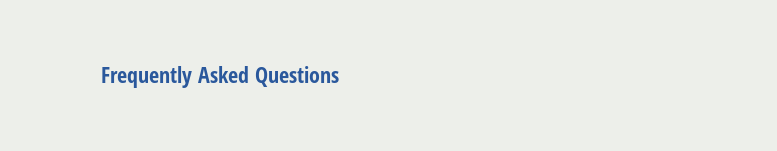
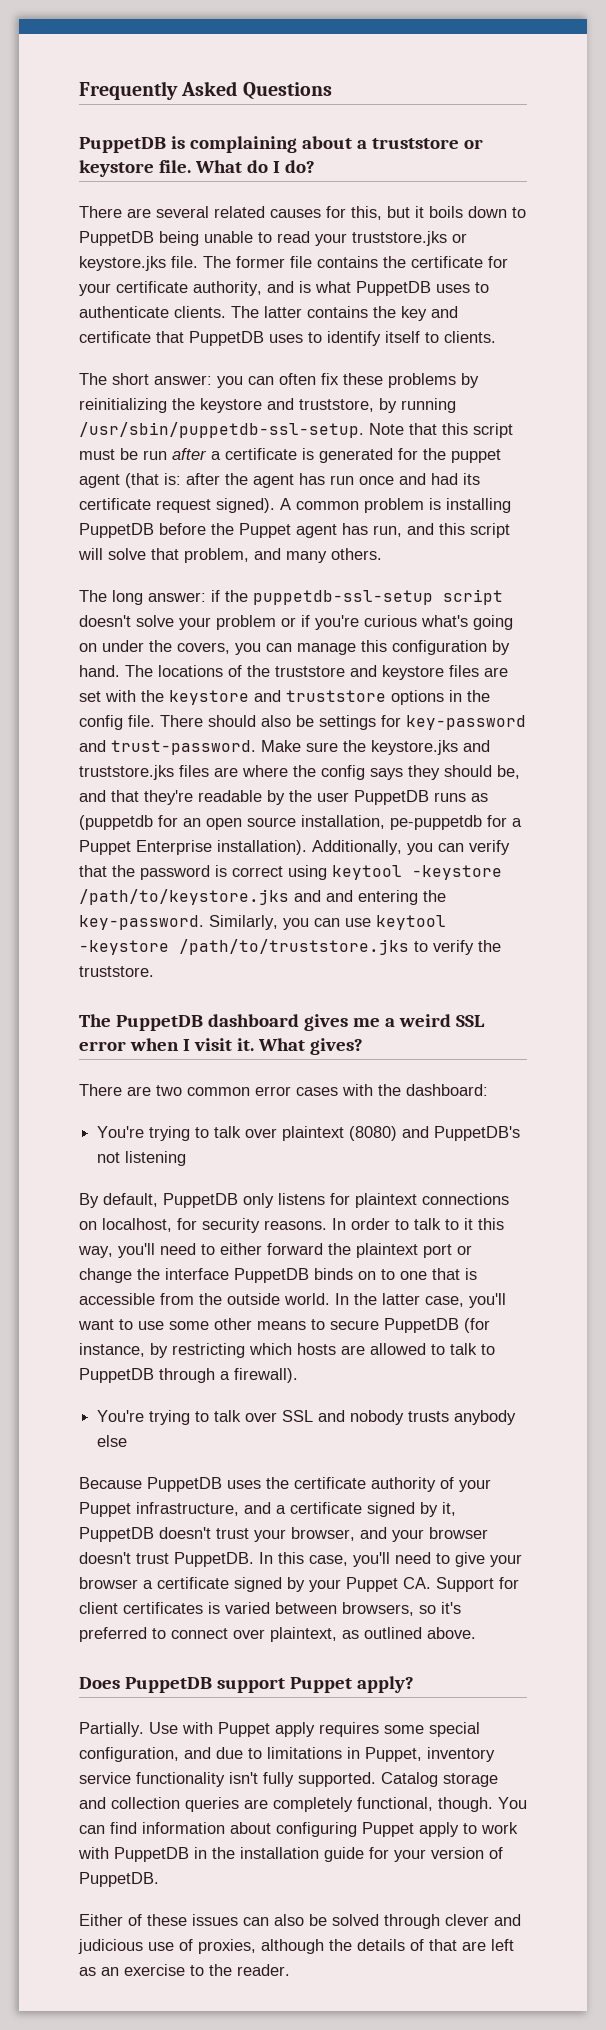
(339, 76) none -> [79,136,483,153] [79,160,315,177] [79,206,526,220] [79,231,467,246] [79,256,508,271] [79,281,489,296] [79,306,458,321] [79,331,496,346] [79,373,479,388] [79,398,456,413] [79,422,513,438] [79,448,501,463] [79,473,480,488] [79,498,511,513] [79,523,510,538] [78,548,382,563] [79,589,503,605] [79,615,513,630] [79,640,510,655] [79,665,508,680] [79,690,490,705] [79,715,526,730] [79,740,490,755] [79,765,520,780] [79,790,488,805] [79,815,522,830] [79,840,510,855] [79,865,502,880] [79,889,446,905] [79,915,446,930] [79,939,501,955] [79,966,154,977] [79,1014,485,1031] [79,1038,363,1055] [79,1084,488,1096] [97,1126,521,1141] [97,1151,187,1166] [79,1193,509,1208] [79,1218,504,1233] [78,1243,472,1258] [79,1268,477,1283] [79,1293,506,1308] [78,1318,490,1333] [79,1343,495,1358] [79,1368,298,1383] [97,1410,517,1425] [97,1435,128,1447] [79,1477,491,1492] [79,1502,456,1517] [79,1527,488,1542] [79,1552,522,1567] [79,1577,519,1592] [79,1602,461,1616] [79,1627,476,1642] [79,1676,414,1693] [79,1722,480,1737] [79,1747,495,1762] [79,1772,498,1787] [79,1797,527,1812] [79,1822,518,1837] [78,1847,503,1862] [79,1872,159,1887] [79,1914,521,1929] [78,1939,514,1954] [79,1964,290,1976] // PuppetDB is complaining about a truststore or keystore file. What do I do? // There are several related causes for this, but it boils down to PuppetDB being unable to read your truststore.jks or keystore.jks file. The former file contains the certificate for your certificate authority, and is what PuppetDB uses to authenticate clients. The latter contains the key and certificate that PuppetDB uses to identify itself to clients. // The short answer: you can often fix these problems by reinitializing the keystore and truststore, by running /usr/sbin/puppetdb-ssl-setup. Note that this script must be run after a certificate is generated for the puppet agent (that is: after the agent has run once and had its certificate request signed). A common problem is installing PuppetDB before the Puppet agent has run, and this script will solve that problem, and many others. // The long answer: if the puppetdb-ssl-setup script doesn't solve your problem or if you're curious what's going on under the covers, you can manage this configuration by hand. The locations of the truststore and keystore files are set with the keystore and truststore options in the config file. There should also be settings for key-password and trust-password. Make sure the keystore.jks and truststore.jks files are where the config says they should be, and that they're readable by the user PuppetDB runs as (puppetdb for an open source installation, pe-puppetdb for a Puppet Enterprise installation). Additionally, you can verify that the password is correct using keytool -keystore /path/to/keystore.jks and and entering the key-password. Similarly, you can use keytool -keystore /path/to/truststore.jks to verify the truststore. // The PuppetDB dashboard gives me a weird SSL error when I visit it. What gives? // There are two common error cases with the dashboard: // You're trying to talk over plaintext (8080) and PuppetDB's not listening // By default, PuppetDB only listens for plaintext connections on localhost, for security reasons. In order to talk to it this way, you'll need to either forward the plaintext port or change the interface PuppetDB binds on to one that is accessible from the outside world. In the latter case, you'll want to use some other means to secure PuppetDB (for instance, by restricting which hosts are allowed to talk to PuppetDB through a firewall). // You're trying to talk over SSL and nobody trusts anybody else // Because PuppetDB uses the certificate authority of your Puppet infrastructure, and a certificate signed by it, PuppetDB doesn't trust your browser, and your browser doesn't trust PuppetDB. In this case, you'll need to give your browser a certificate signed by your Puppet CA. Support for client certificates is varied between browsers, so it's preferred to connect over plaintext, as outlined above. // Does PuppetDB support Puppet apply? // Partially. Use with Puppet apply requires some special configuration, and due to limitations in Puppet, inventory service functionality isn't fully supported. Catalog storage and collection queries are completely functional, though. You can find information about configuring Puppet apply to work with PuppetDB in the installation guide for your version of PuppetDB. // Either of these issues can also be solved through clever and judicious use of proxies, although the details of that are left as an exercise to the reader.

